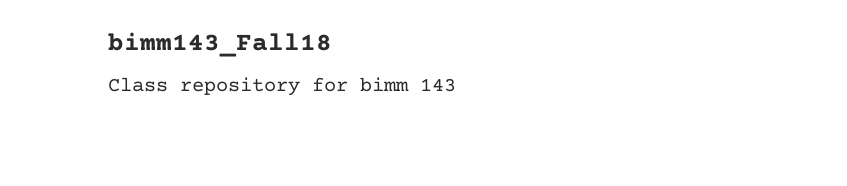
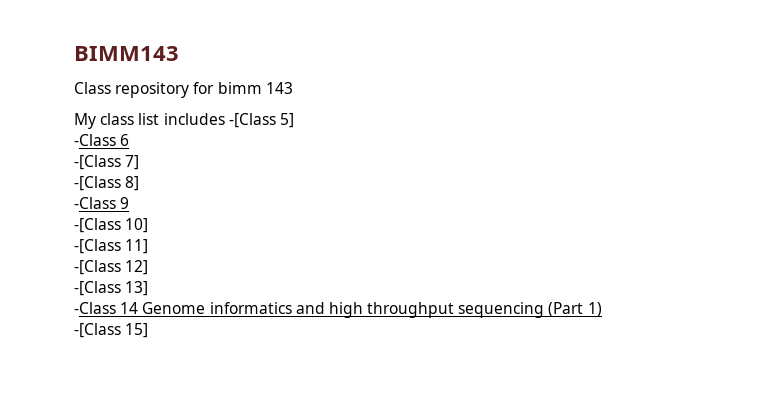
[108,32,332,57] bimm143_Fall18 -> [74,46,179,61] BIMM143
(456, 85) none -> [74,113,294,129] [74,134,130,146] [74,155,140,170] [74,176,140,191] [74,197,130,209] [74,218,149,233] [74,239,149,254] [74,260,149,275] [74,281,149,296] [74,302,602,318] [74,323,149,338] // My class list includes -[Class 5] // -Class 6 // -[Class 7] // -[Class 8] // -Class 9 // -[Class 10] // -[Class 11] // -[Class 12] // -[Class 13] // -Class 14 Genome informatics and high throughput sequencing (Part 1) // -[Class 15]

